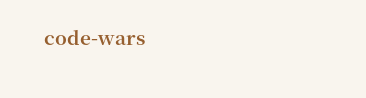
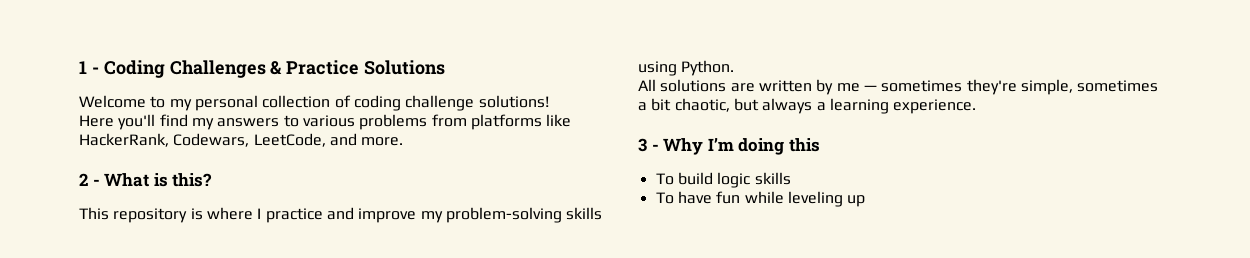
[44,29,145,45] code-wars -> [79,60,446,78] [79,95,549,111] [79,114,572,130] [79,133,404,147] [79,173,213,187] [79,207,603,223] [638,60,735,76] [638,79,1159,95] [638,98,977,114] [638,138,820,155] [655,172,791,188] [655,191,866,207] 1 - Coding Challenges & Practice Solutions // Welcome to my personal collection of coding challenge solutions! // Here you'll find my answers to various problems from platforms like HackerRank, Codewars, LeetCode, and more. // 2 - What is this? // This repository is where I practice and improve my problem-solving skills using Python. // All solutions are written by me — sometimes they're simple, sometimes a bit chaotic, but always a learning experience. // 3 - Why I’m doing this // To build logic skills // To have fun while leveling up

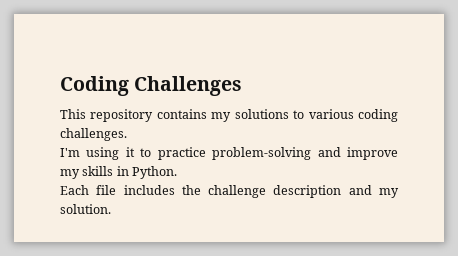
[79,61,99,74] 1 - -> (60, 86) none
[270,60,446,75] [79,95,549,111] [79,114,572,130] [79,133,404,147] [79,173,213,187] [79,207,603,223] [638,60,735,76] [638,79,1159,95] [638,98,977,114] [638,138,820,155] [655,172,791,188] [655,191,866,207] & Practice Solutions // Welcome to my personal collection of coding challenge solutions! // Here you'll find my answers to various problems from platforms like HackerRank, Codewars, LeetCode, and more. // 2 - What is this? // This repository is where I practice and improve my problem-solving skills using Python. // All solutions are written by me — sometimes they're simple, sometimes a bit chaotic, but always a learning experience. // 3 - Why I’m doing this // To build logic skills // To have fun while leveling up -> [60,109,398,122] [60,128,127,141] [60,147,398,160] [60,166,178,179] [60,185,399,198] [60,204,111,214] // This repository contains my solutions to various coding challenges. // I'm using it to practice problem-solving and improve my skills in Python. // Each file includes the challenge description and my solution.

